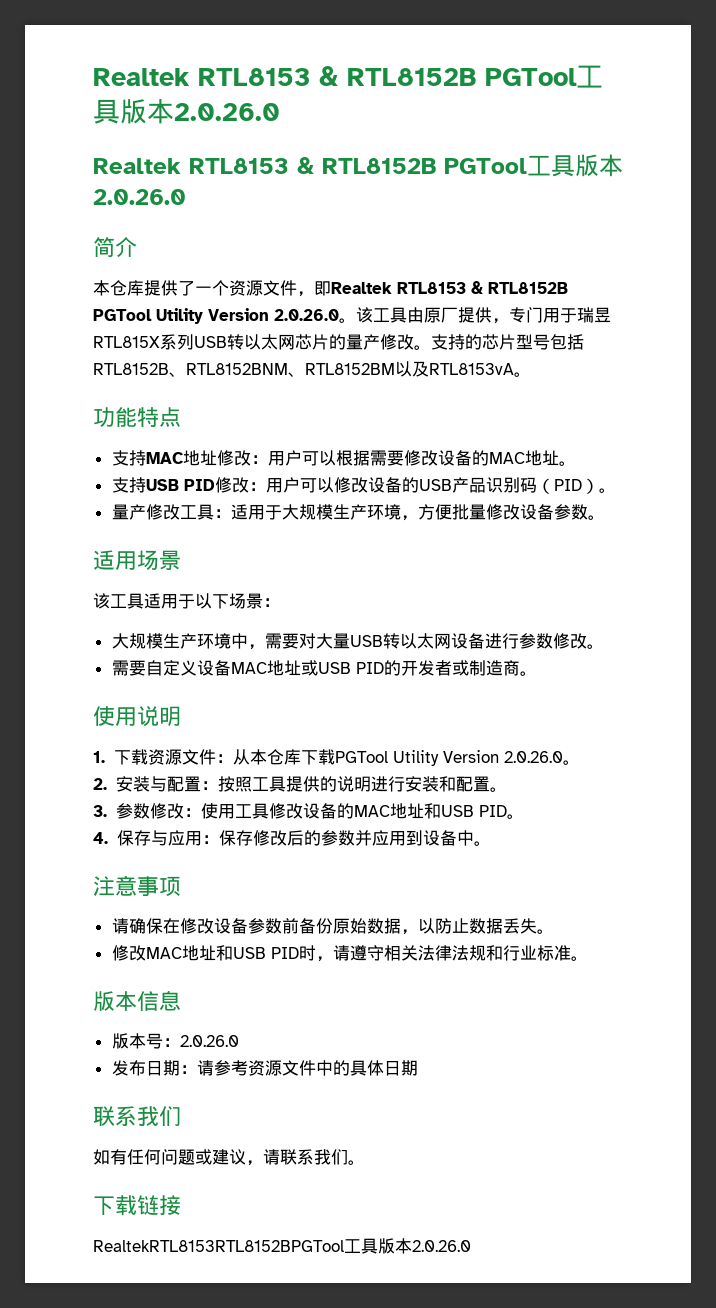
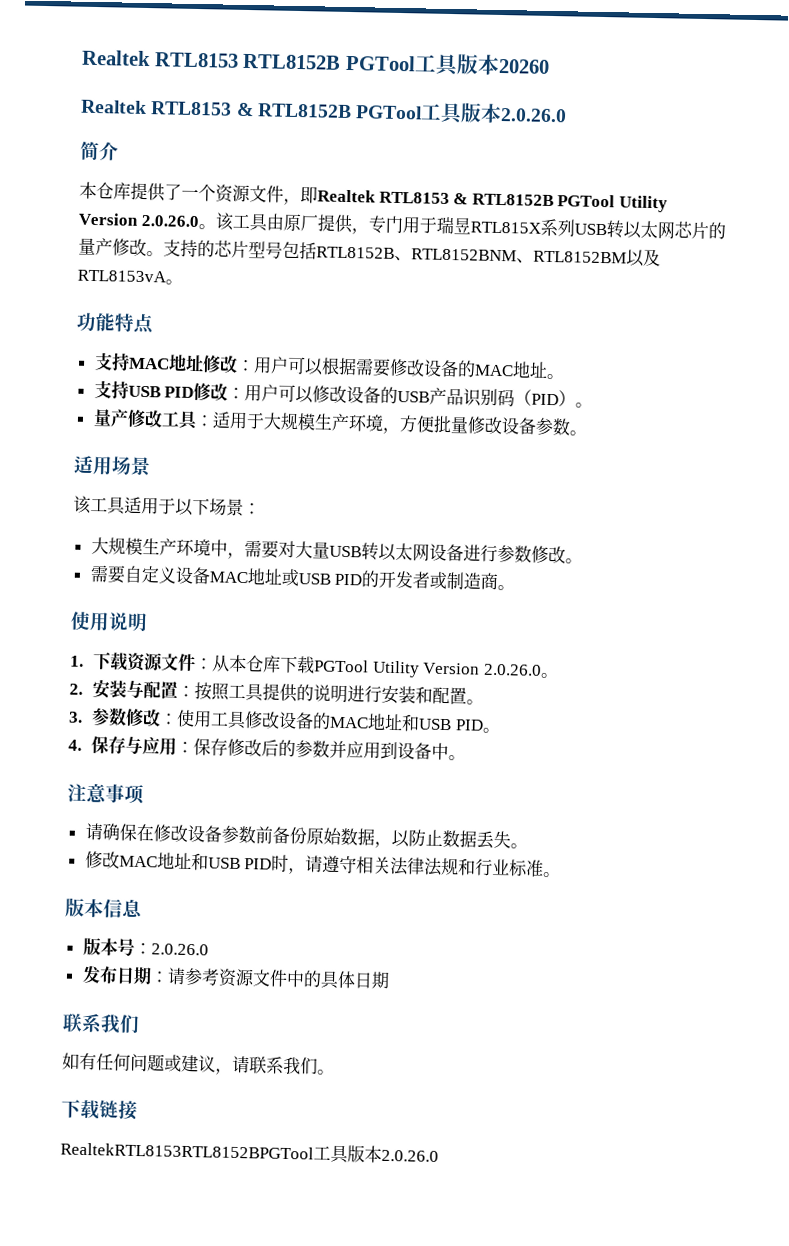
[93,65,603,88] [93,99,280,124] Realtek RTL8153 & RTL8152B PGTool工具版本2.0.26.0 -> [81,49,550,77] Realtek RTL8153 RTL8152B PGTool工具版本20260

